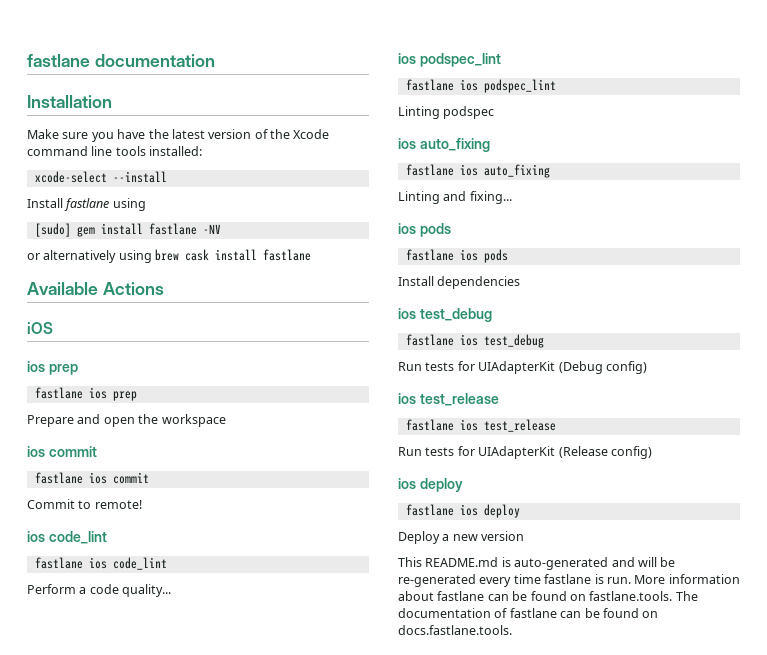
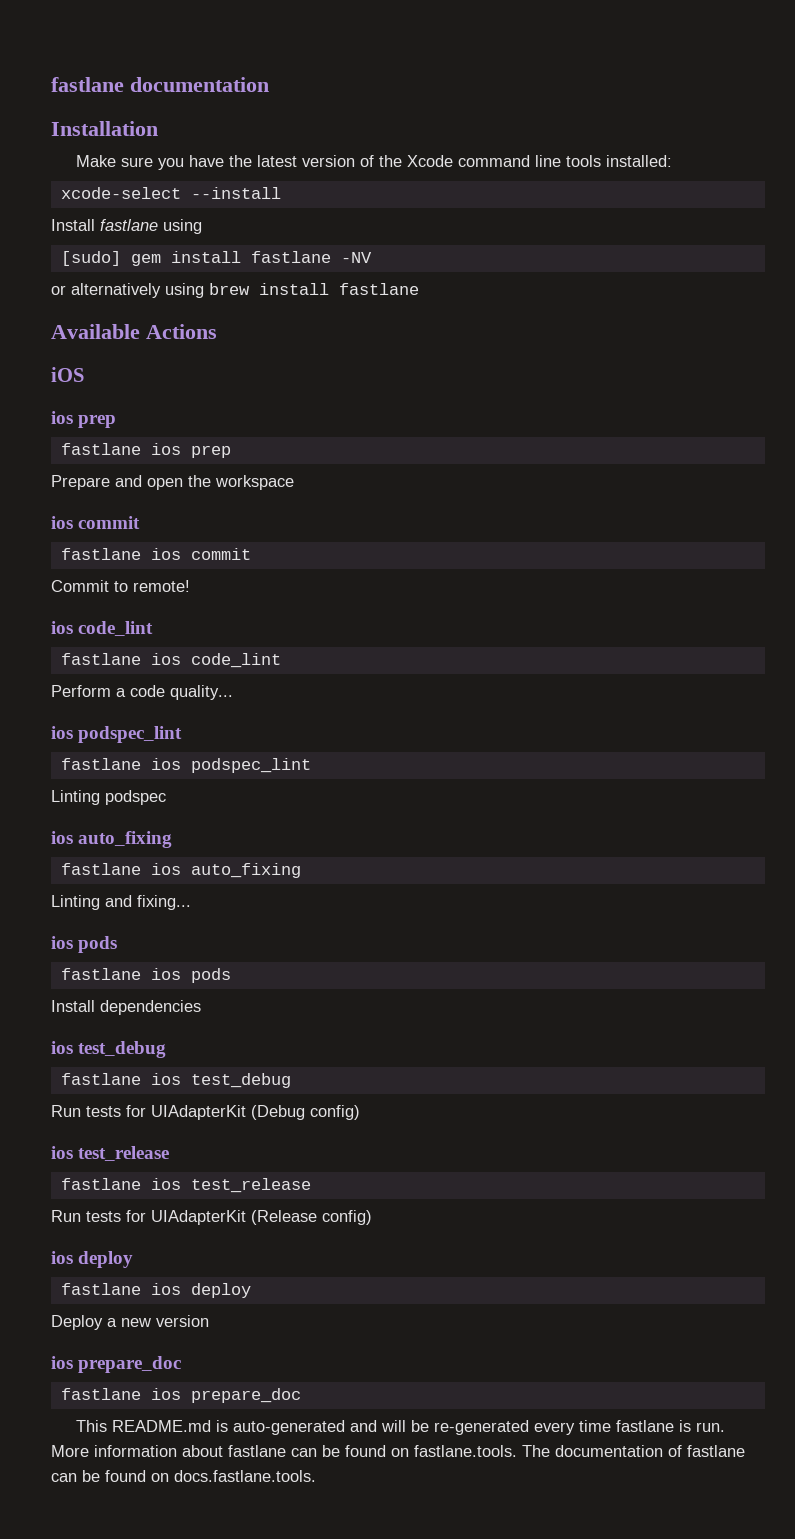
[185,249,210,261] cask -> (250, 289) none
(525, 536) none -> [51,1356,182,1373] [60,1388,301,1403] // ios prepare_doc // fastlane ios prepare_doc

